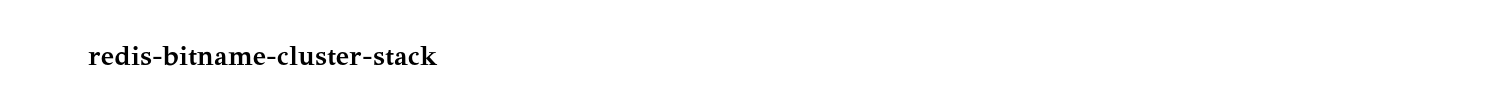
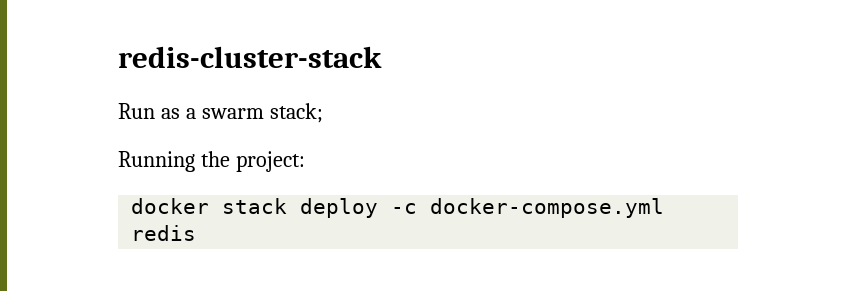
[88,46,438,66] redis-bitname-cluster-stack -> [118,46,382,68] [118,103,323,123] [118,151,305,172] [131,198,665,218] [131,225,197,241] redis-cluster-stack // Run as a swarm stack; // Running the project: // docker stack deploy -c docker-compose.yml redis

